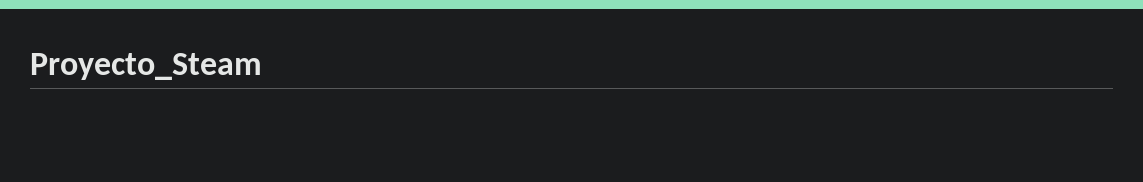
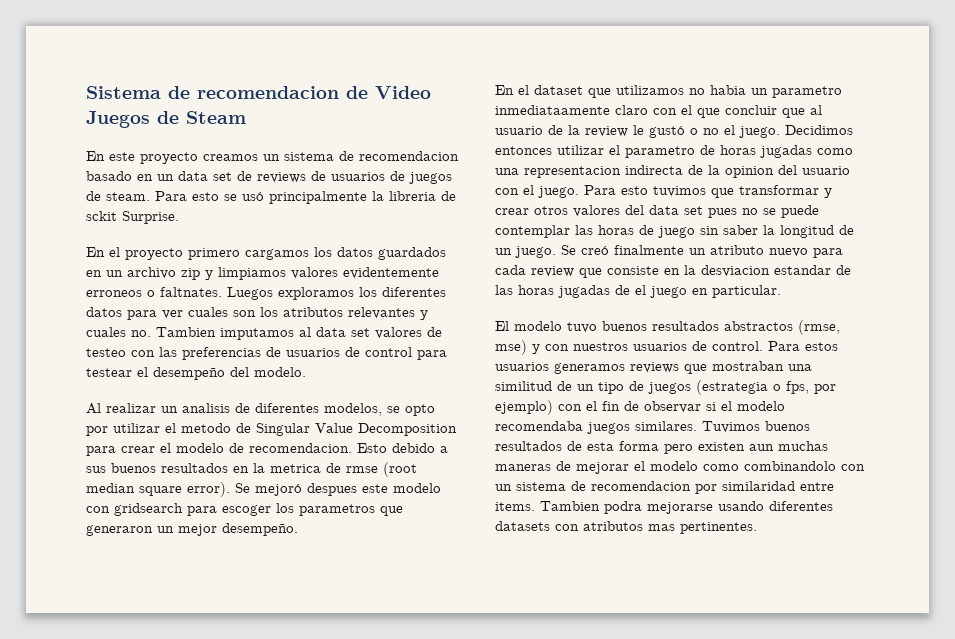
[30,53,262,80] Proyecto_Steam -> [86,86,431,99] [86,111,246,128] [86,151,459,164] [86,171,452,184] [86,191,456,204] [86,211,179,224] [86,247,446,260] [86,267,439,280] [86,287,446,300] [86,307,428,320] [86,327,442,340] [86,347,447,360] [86,367,306,380] [86,403,435,416] [86,423,457,436] [86,443,448,456] [86,462,417,477] [86,482,441,497] [86,503,403,516] [86,523,298,536] [495,85,842,98] [495,105,822,118] [495,125,853,138] [495,145,853,158] [495,165,850,178] [495,185,832,198] [495,205,819,218] [495,225,854,238] [495,245,843,258] [495,265,851,278] [495,285,781,298] [495,320,840,335] [495,340,838,355] [495,361,812,374] [495,380,836,395] [495,400,785,415] [495,421,810,434] [495,441,828,454] [495,461,865,474] [495,481,834,494] [495,501,833,514] [495,521,757,534] Sistema de recomendacion de Video Juegos de Steam // En este proyecto creamos un sistema de recomendacion basado en un data set de reviews de usuarios de juegos de steam. Para esto se usó principalmente la libreria de sckit Surprise. // En el proyecto primero cargamos los datos guardados en un archivo zip y limpiamos valores evidentemente erroneos o faltnates. Luegos exploramos los diferentes datos para ver cuales son los atributos relevantes y cuales no. Tambien imputamos al data set valores de testeo con las preferencias de usuarios de control para testear el desempeño del modelo. // Al realizar un analisis de diferentes modelos, se opto por utilizar el metodo de Singular Value Decomposition para crear el modelo de recomendacion. Esto debido a sus buenos resultados en la metrica de rmse (root median square error). Se mejoró despues este modelo con gridsearch para escoger los parametros que generaron un mejor desempeño. // En el dataset que utilizamos no habia un parametro inmediataamente claro con el que concluir que al usuario de la review le gustó o no el juego. Decidimos entonces utilizar el parametro de horas jugadas como una representacion indirecta de la opinion del usuario con el juego. Para esto tuvimos que transformar y crear otros valores del data set pues no se puede contemplar las horas de juego sin saber la longitud de un juego. Se creó finalmente un atributo nuevo para cada review que consiste en la desviacion estandar de las horas jugadas de el juego en particular. // El modelo tuvo buenos resultados abstractos (rmse, mse) y con nuestros usuarios de control. Para estos usuarios generamos reviews que mostraban una similitud de un tipo de juegos (estrategia o fps, por ejemplo) con el fin de observar si el modelo recomendaba juegos similares. Tuvimos buenos resultados de esta forma pero existen aun muchas maneras de mejorar el modelo como combinandolo con un sistema de recomendacion por similaridad entre items. Tambien podra mejorarse usando diferentes datasets con atributos mas pertinentes.

